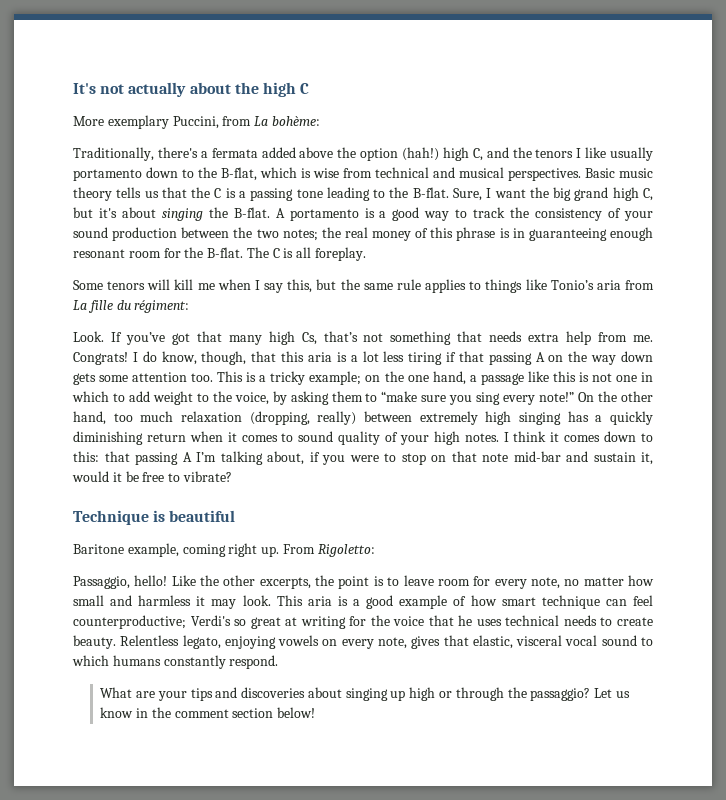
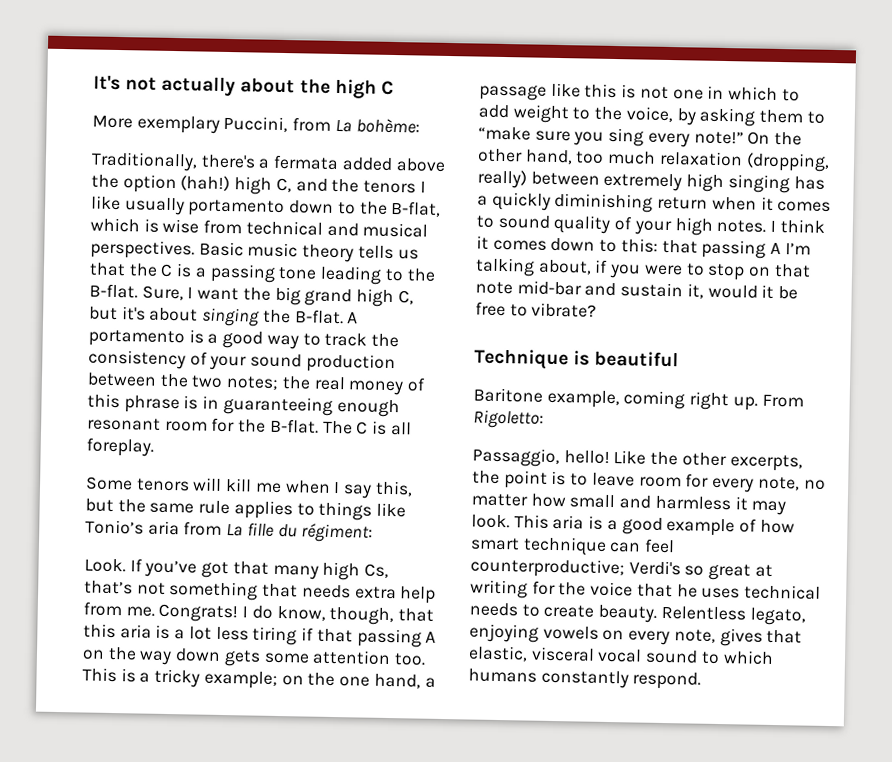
[100,687,630,701] [100,707,316,718] // What are your tips and discoveries about singing up high or through the passaggio? Let us know in the comment section below! -> (702, 680) none

